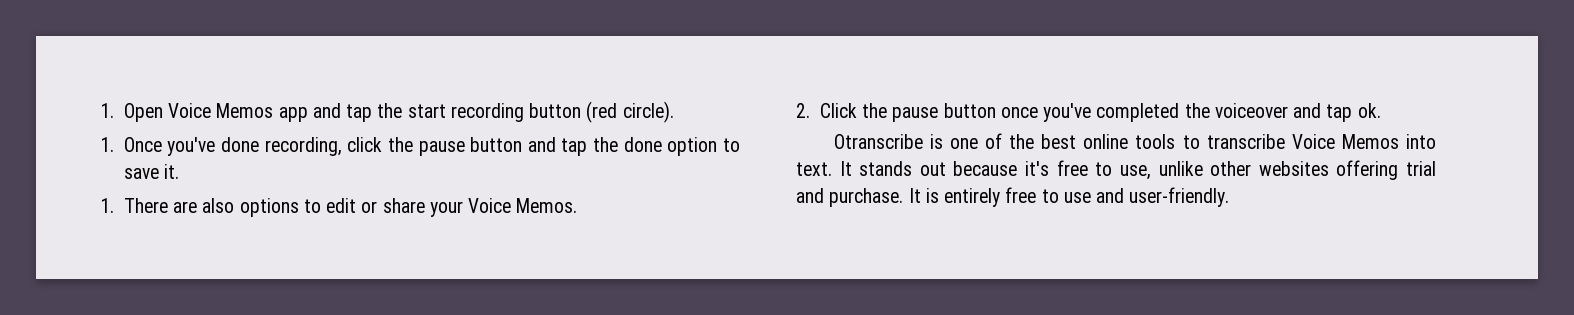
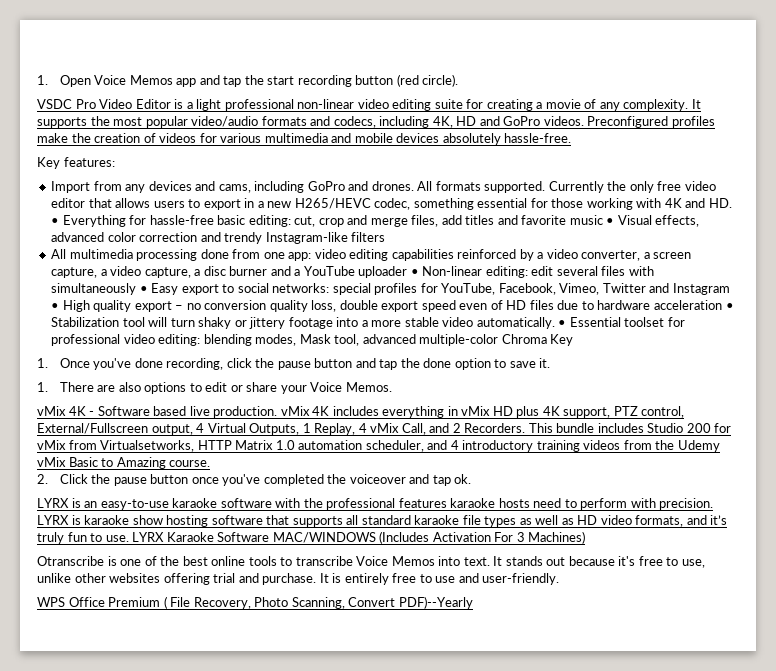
(674, 112) none -> [37,99,701,111] [37,116,715,128] [37,133,572,145] [37,157,115,169] [51,181,716,193] [51,198,732,210] [51,215,700,227] [51,232,386,244] [51,249,692,261] [51,266,654,278] [51,283,730,295] [51,300,734,312] [51,317,685,329] [51,334,574,346] // VSDC Pro Video Editor is a light professional non-linear video editing suite for creating a movie of any complexity. It supports the most popular video/audio formats and codecs, including 4K, HD and GoPro videos. Preconfigured profiles make the creation of videos for various multimedia and mobile devices absolutely hassle-free. // Key features: // Import from any devices and cams, including GoPro and drones. All formats supported. Сurrently the only free video editor that allows users to export in a new H265/HEVC codec, something essential for those working with 4K and HD. • Everything for hassle-free basic editing: cut, crop and merge files, add titles and favorite music • Visual effects, advanced color correction and trendy Instagram-like filters // All multimedia processing done from one app: video editing capabilities reinforced by a video converter, a screen capture, a video capture, a disc burner and a YouTube uploader • Non-linear editing: edit several files with simultaneously • Easy export to social networks: special profiles for YouTube, Facebook, Vimeo, Twitter and Instagram • High quality export – no conversion quality loss, double export speed even of HD files due to hardware acceleration • Stabilization tool will turn shaky or jittery footage into a more stable video automatically. • Essential toolset for professional video editing: blending modes, Mask tool, advanced multiple-color Chroma Key
(578, 205) none -> [37,406,685,418] [37,423,732,435] [37,440,720,452] [37,457,211,469] // vMix 4K - Software based live production. vMix 4K includes everything in vMix HD plus 4K support, PTZ control, External/Fullscreen output, 4 Virtual Outputs, 1 Replay, 4 vMix Call, and 2 Recorders. This bundle includes Studio 200 for vMix from Virtualsetworks, HTTP Matrix 1.0 automation scheduler, and 4 introductory training videos from the Udemy vMix Basic to Amazing course.
(1381, 110) none -> [37,498,714,510] [37,515,728,527] [37,531,586,544] // LYRX is an easy-to-use karaoke software with the professional features karaoke hosts need to perform with precision. LYRX is karaoke show hosting software that supports all standard karaoke file types as well as HD video formats, and it’s truly fun to use. LYRX Karaoke Software MAC/WINDOWS (Includes Activation For 3 Machines)
(1230, 197) none -> [37,596,473,609] // WPS Office Premium ( File Recovery, Photo Scanning, Convert PDF)--Yearly

